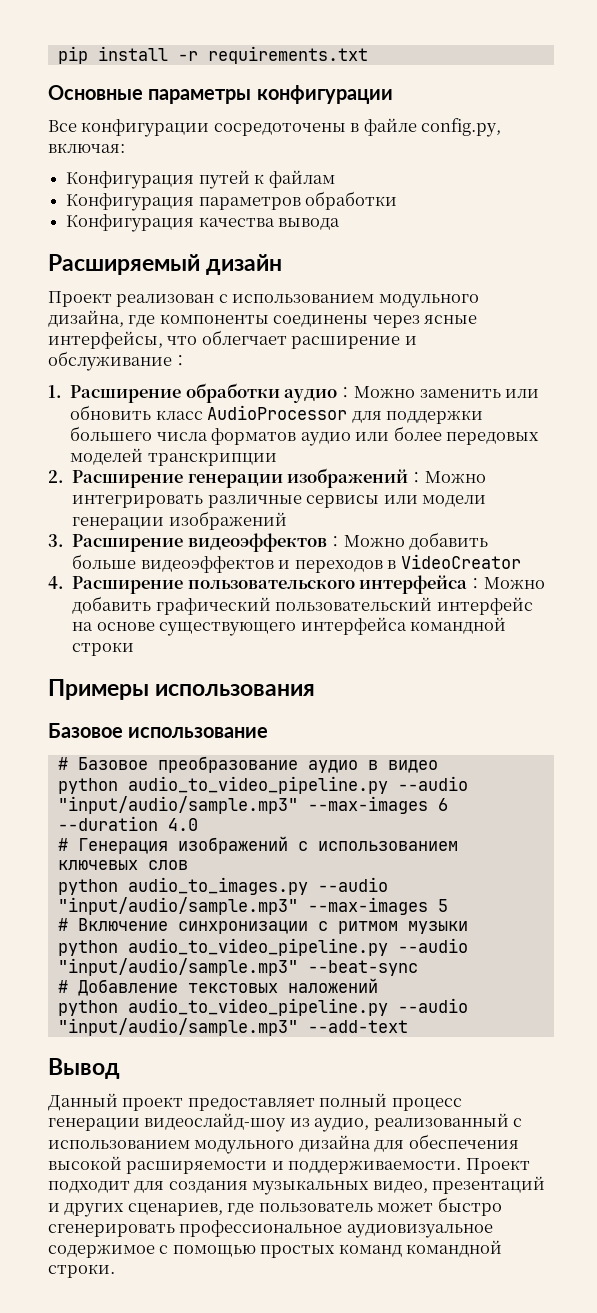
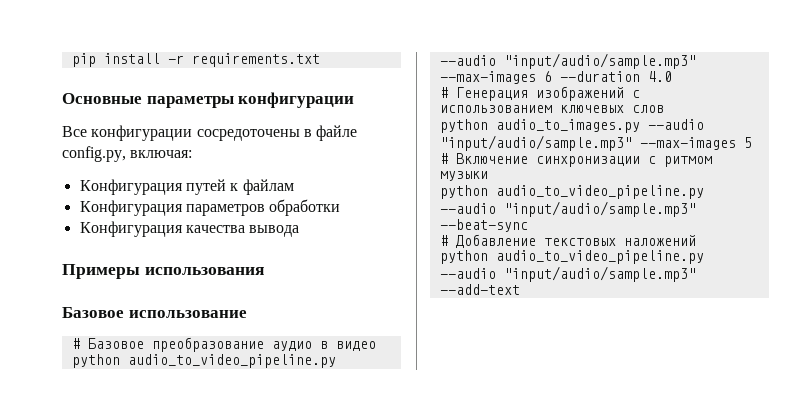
[48,254,283,275] [48,291,479,308] [48,310,478,328] [48,330,417,349] [48,351,189,371] [48,383,540,403] [70,405,484,424] [70,426,539,446] [70,448,277,466] [48,468,487,488] [72,495,487,508] [72,511,287,530] [48,532,489,552] [72,554,521,573] [48,575,546,594] [72,596,533,615] [72,617,507,636] [72,642,135,656] // Расширяемый дизайн // Проект реализован с использованием модульного дизайна, где компоненты соединены через ясные интерфейсы, что облегчает расширение и обслуживание： // 1. Расширение обработки аудио：Можно заменить или обновить класс AudioProcessor для поддержки большего числа форматов аудио или более передовых моделей транскрипции // 2. Расширение генерации изображений：Можно интегрировать различные сервисы или модели генерации изображений // 3. Расширение видеоэффектов：Можно добавить больше видеоэффектов и переходов в VideoCreator // 4. Расширение пользовательского интерфейса：Можно добавить графический пользовательский интерфейс на основе существующего интерфейса командной строки -> (300, 231) none
[48,1058,120,1079] [48,1093,462,1111] [48,1113,523,1132] [48,1134,519,1154] [48,1156,530,1174] [48,1176,546,1195] [48,1197,502,1217] [48,1220,493,1238] [48,1240,503,1258] [48,1264,115,1278] // Вывод // Данный проект предоставляет полный процесс генерации видеослайд-шоу из аудио, реализованный с использованием модульного дизайна для обеспечения высокой расширяемости и поддерживаемости. Проект подходит для создания музыкальных видео, презентаций и других сценариев, где пользователь может быстро сгенерировать профессиональное аудиовизуальное содержимое с помощью простых команд командной строки. -> (520, 289) none

